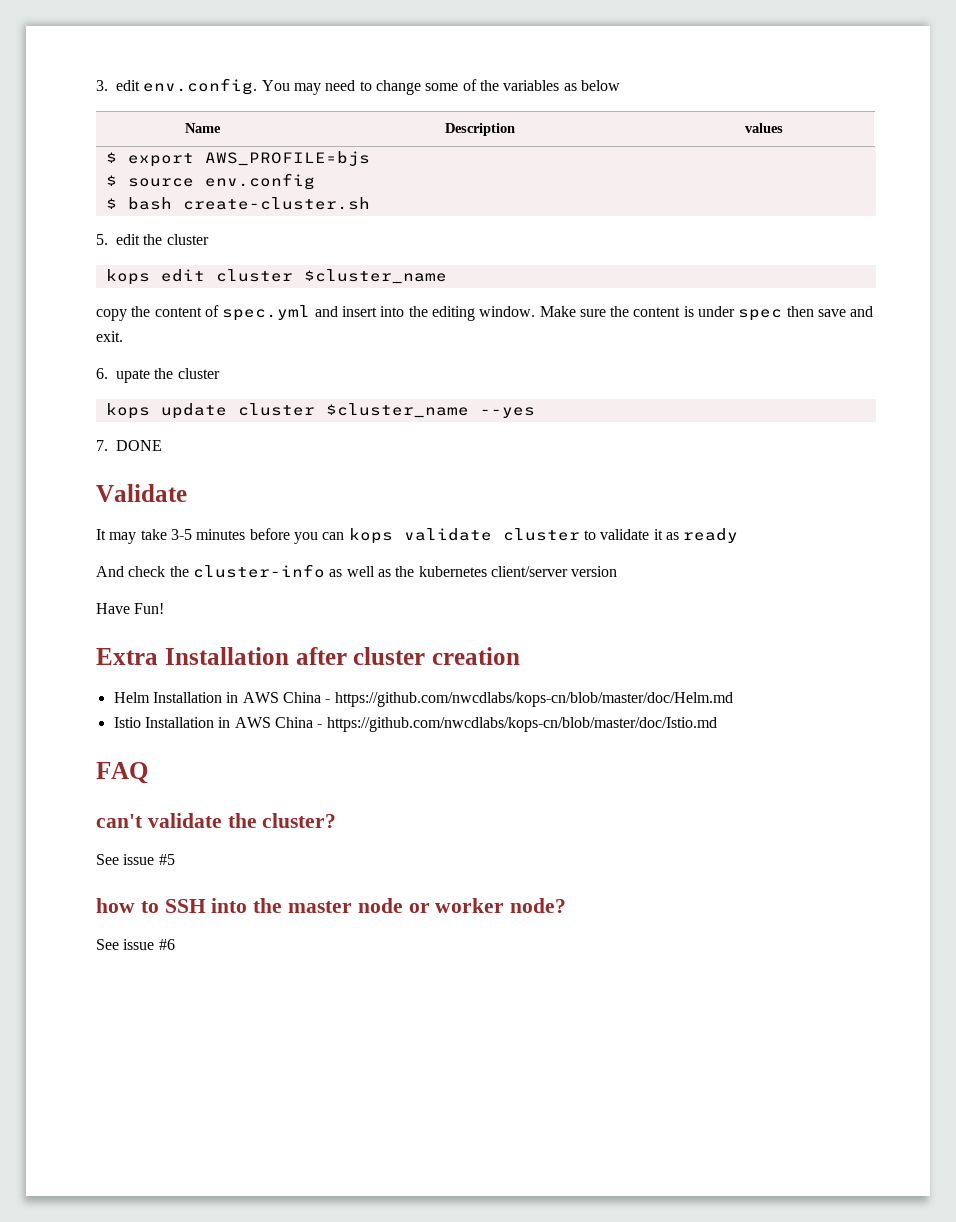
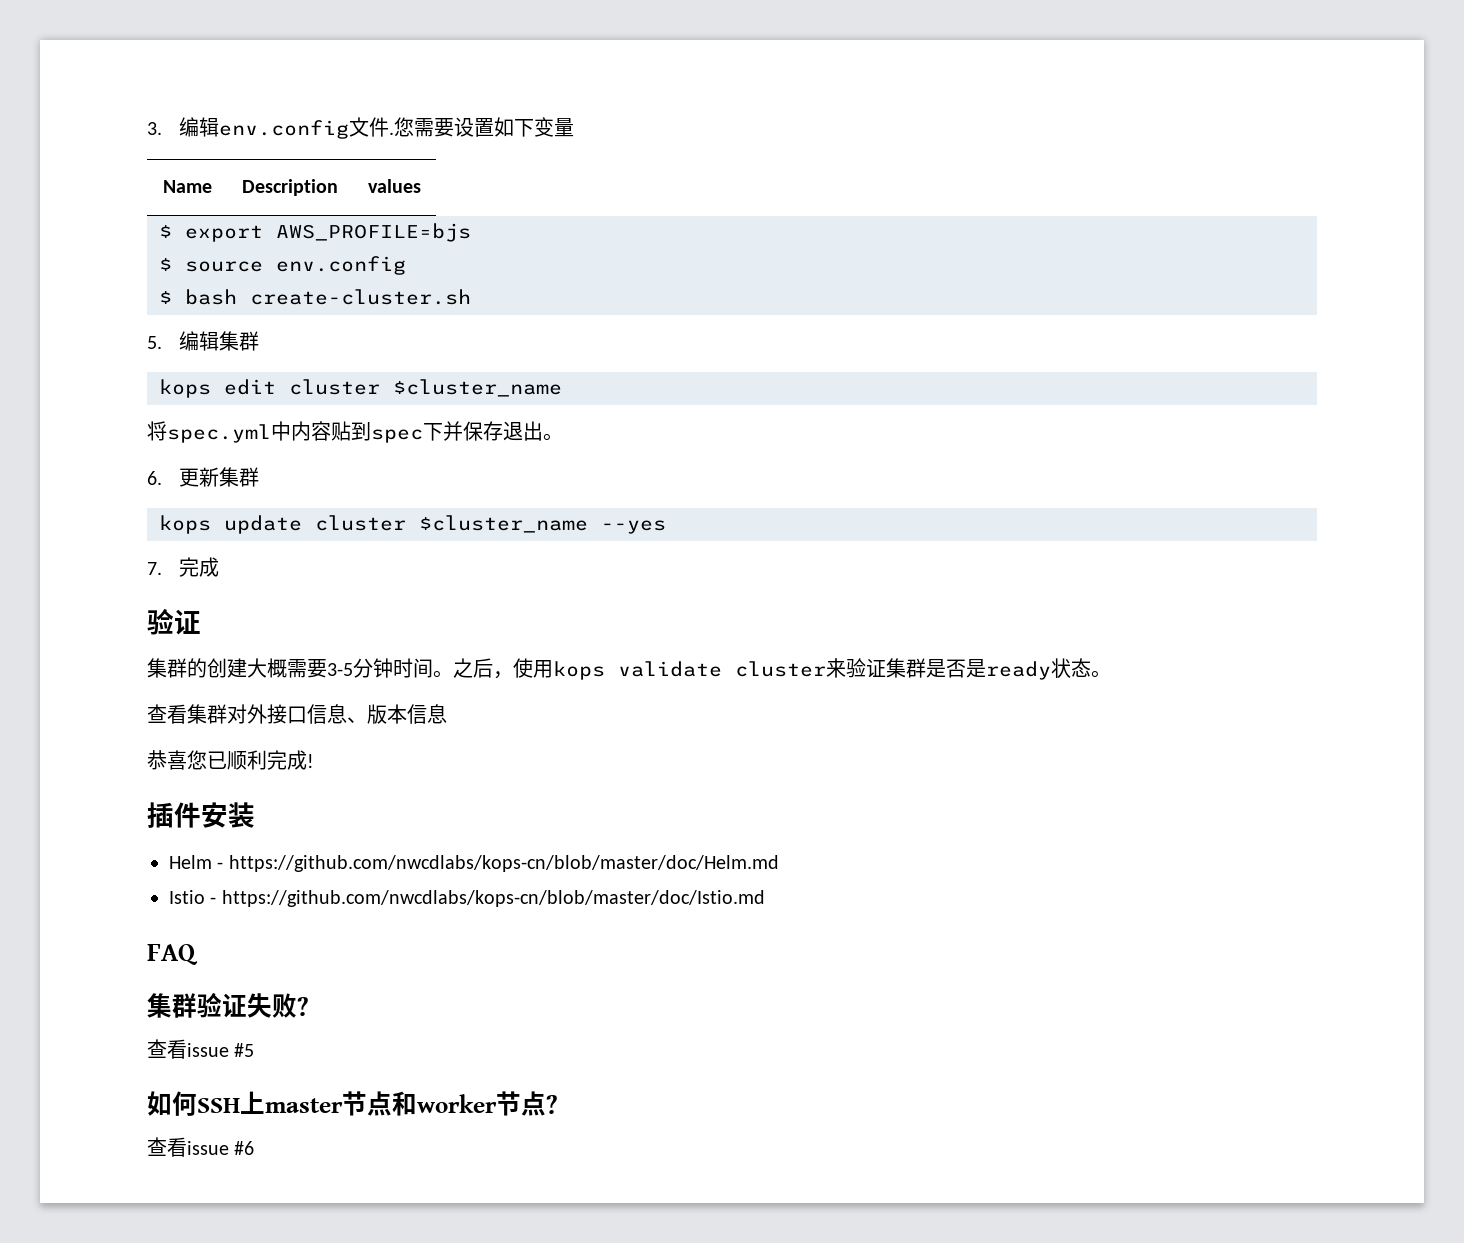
[116,78,620,95] edit env.config. You may need to change some of the variables as below -> [179,117,575,139] 编辑env.config文件.您需要设置如下变量
[116,234,209,245] edit the cluster -> [179,331,260,351] 编辑集群
[96,305,874,321] [96,331,123,342] [96,368,220,383] copy the content of spec.yml and insert into the editing window. Make sure the content is under spec then save and exit. // 6. upate the cluster -> [147,421,563,443] [147,467,260,487] 将spec.yml中内容贴到spec下并保存退出。 // 6.更新集群
[116,440,162,451] [96,484,187,502] [96,528,739,544] [96,564,618,578] [96,603,165,614] [96,647,520,665] [113,692,321,703] DONE // Validate // It may take 3-5 minutes before you can kops validate cluster to validate it as ready // And check the cluster-info as well as the kubernetes client/server version // Have Fun! // Extra Installation after cluster creation // Helm Installation in AWS China -> [179,557,220,577] [147,609,201,635] [147,658,1111,680] [147,704,447,724] [147,750,314,770] [147,802,255,828] [169,855,212,869] 完成 // 验证 // 集群的创建大概需要3-5分钟时间。之后，使用kops validate cluster来验证集群是否是ready状态。 // 查看集群对外接口信息、版本信息 // 恭喜您已顺利完成! // 插件安装 // Helm
[144,717,313,728] Installation in AWS China -> (205, 897) none
[96,813,337,828] [96,854,175,865] [96,898,567,913] [96,939,119,950] can't validate the cluster? // See issue #5 // how to SSH into the master node or worker node? // See -> [147,993,309,1018] [147,1039,255,1059] [147,1091,558,1116] [147,1137,187,1157] 集群验证失败? // 查看issue #5 // 如何SSH上master节点和worker节点? // 查看

